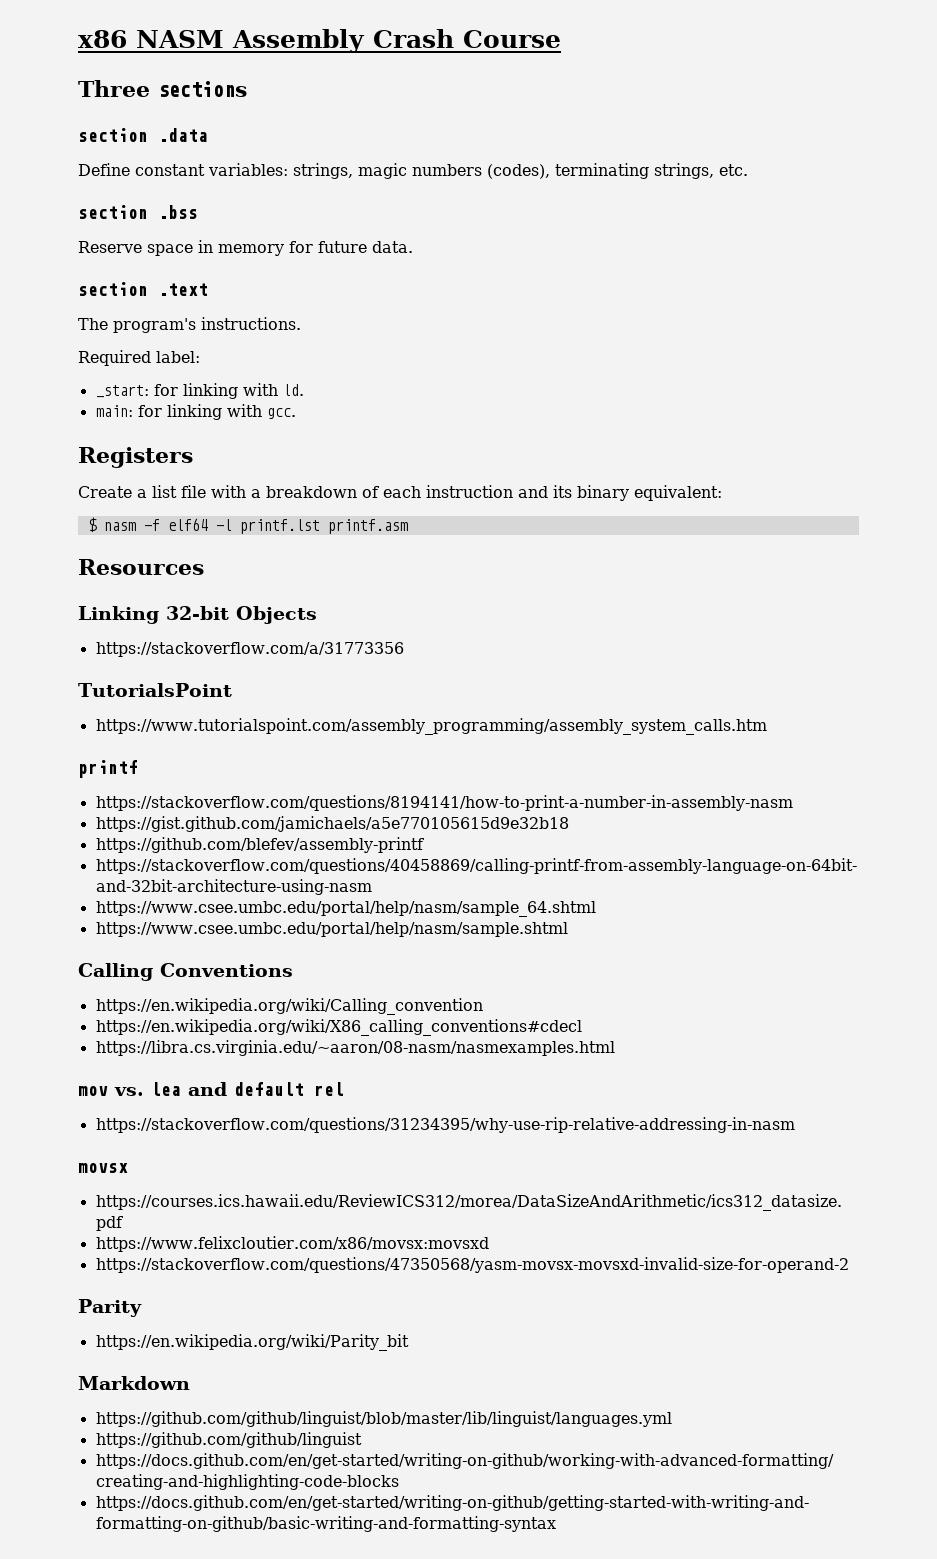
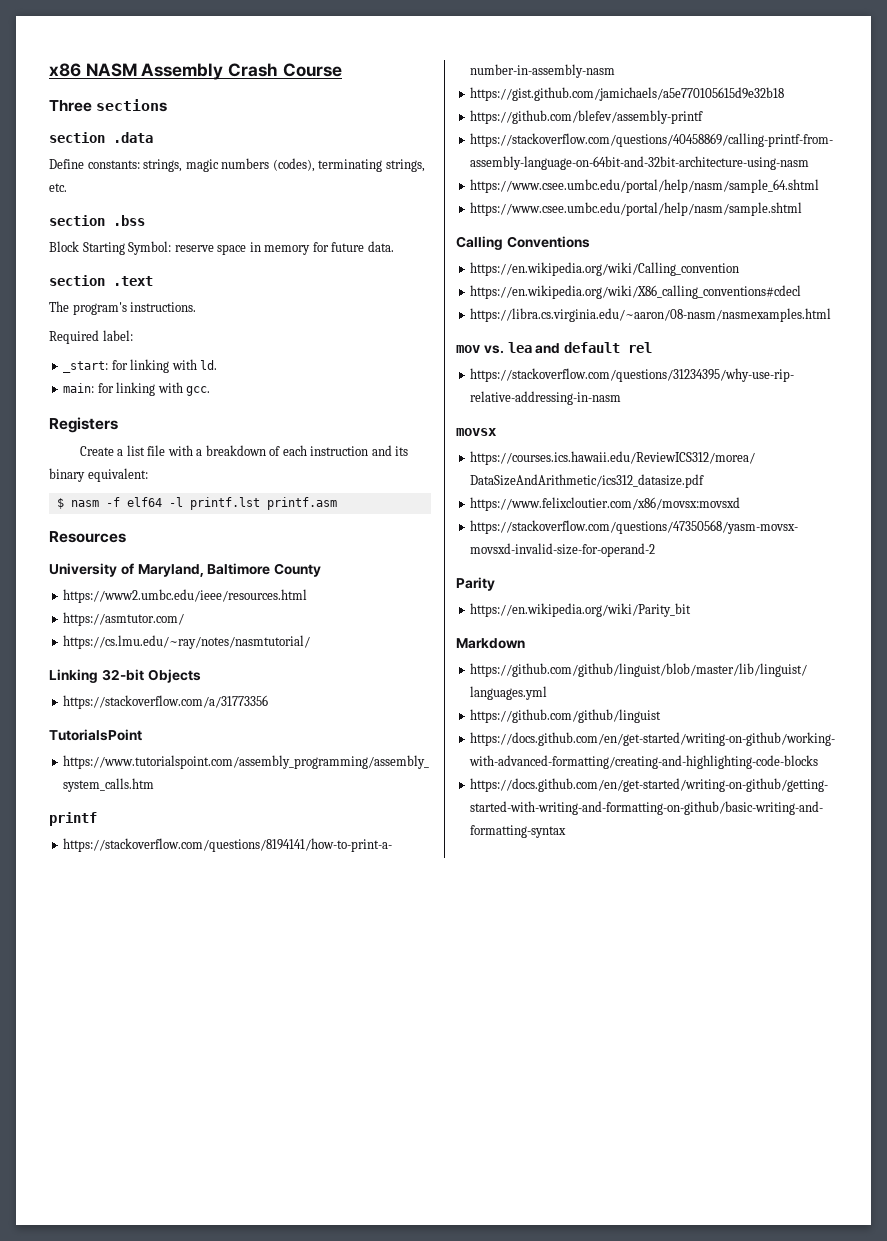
[135,163,288,176] constant variables: -> [87,160,140,169] constants:
[78,241,142,253] Reserve -> [49,241,214,255] Block Starting Symbol: reserve
(204, 567) none -> [49,563,322,577] [63,589,308,603] [63,612,185,626] [63,635,311,649] // University of Maryland, Baltimore County // https://www2.umbc.edu/ieee/resources.html // https://asmtutor.com/ // https://cs.lmu.edu/~ray/notes/nasmtutorial/

